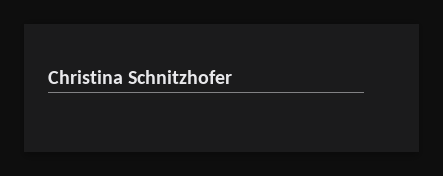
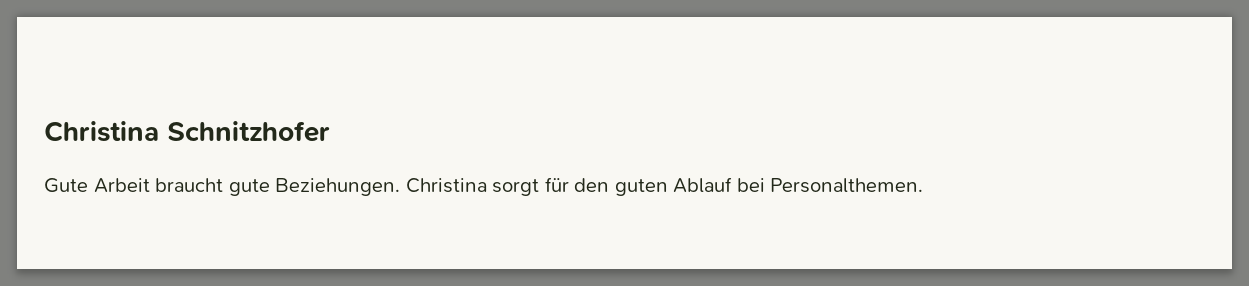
(233, 77) none -> [44,177,924,196] // Gute Arbeit braucht gute Beziehungen. Christina sorgt für den guten Ablauf bei Personalthemen.

